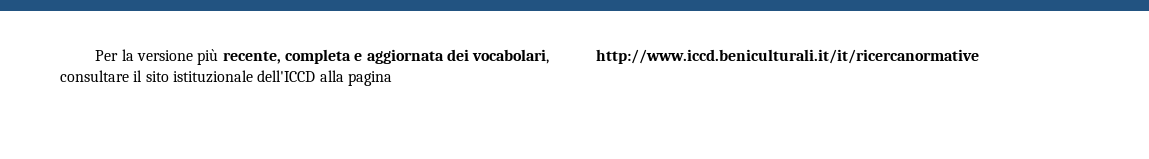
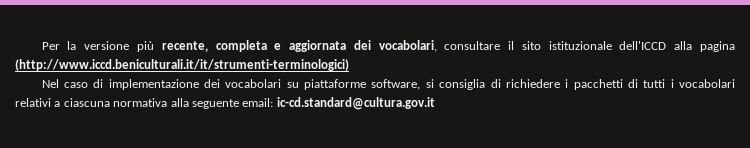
[596,49,979,64] http://www.iccd.beniculturali.it/it/ricercanormative -> [15,59,349,71] [41,79,735,90] [15,97,435,110] (http://www.iccd.beniculturali.it/it/strumenti-terminologici) // Nel caso di implementazione dei vocabolari su piattaforme software, si consiglia di richiedere i pacchetti di tutti i vocabolari relativi a ciascuna normativa alla seguente email: ic-cd.standard@cultura.gov.it

